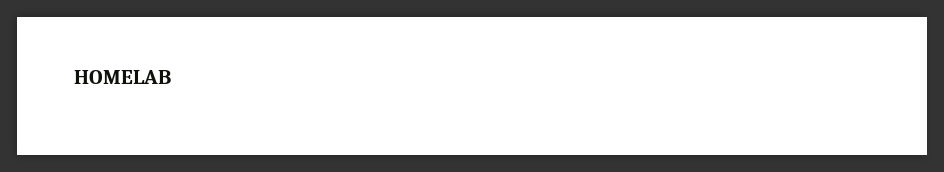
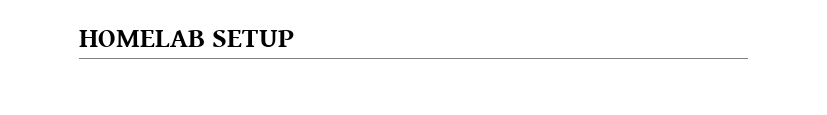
(171, 77) none -> [212,30,295,47] SETUP

